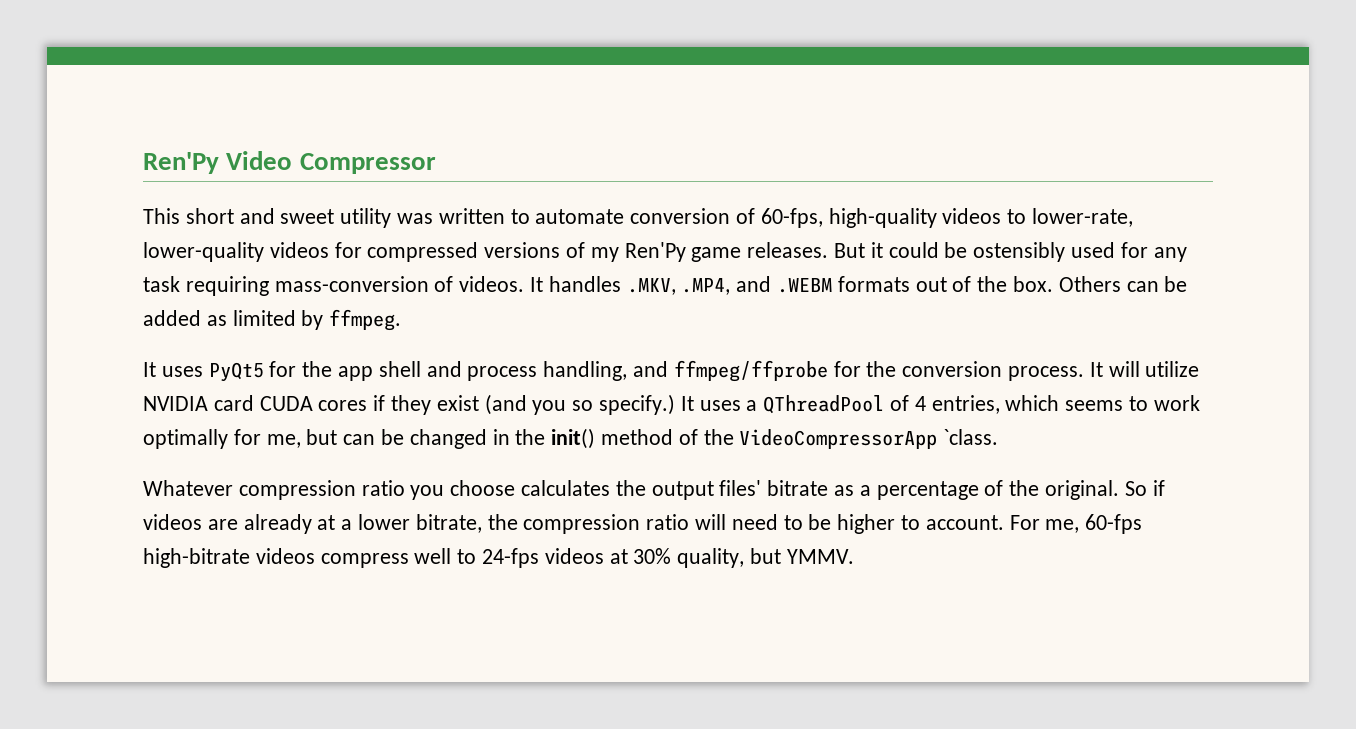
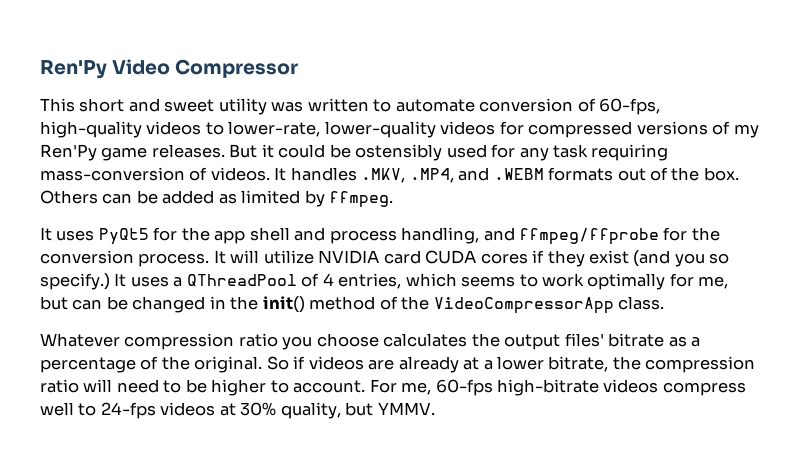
[943,429,999,445] `class. -> [618,296,665,310] class.

